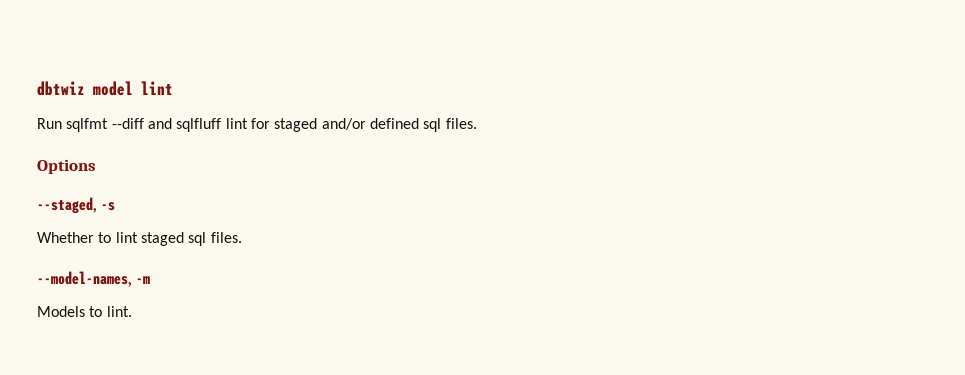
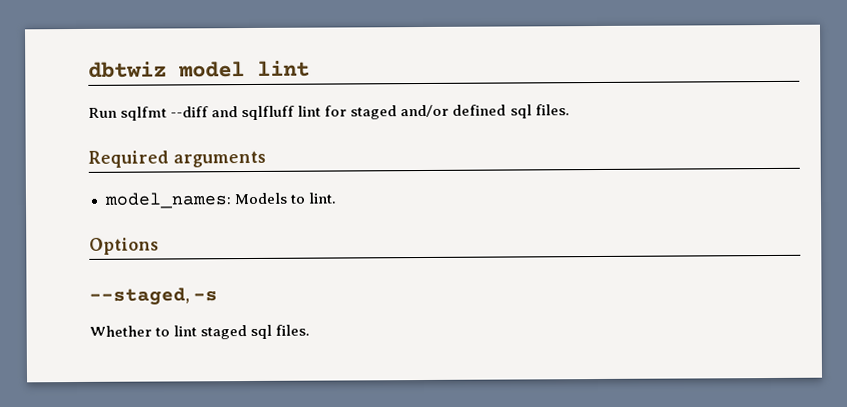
(477, 123) none -> [88,150,266,168] [103,192,336,209] // Required arguments // model_names: Models to lint.
[37,271,151,287] [37,306,132,317] // --model-names, -m // Models to lint. -> (311, 330) none

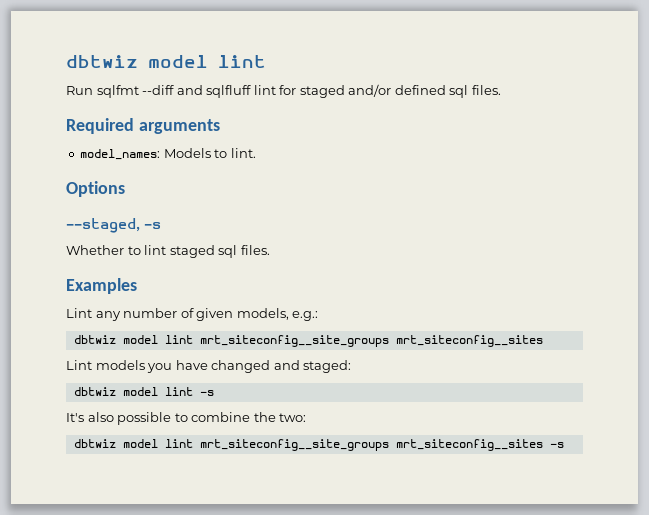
(311, 330) none -> [66,278,137,294] [66,308,319,321] [73,335,543,347] [66,360,352,373] [73,387,214,396] [66,412,307,425] [73,439,564,451] // Examples // Lint any number of given models, e.g.: // dbtwiz model lint mrt_siteconfig__site_groups mrt_siteconfig__sites // Lint models you have changed and staged: // dbtwiz model lint -s // It's also possible to combine the two: // dbtwiz model lint mrt_siteconfig__site_groups mrt_siteconfig__sites -s

